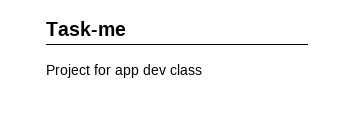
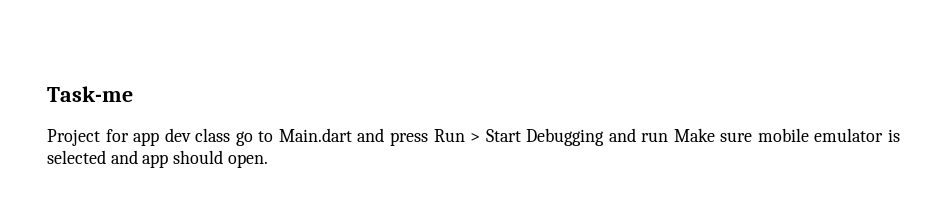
(202, 69) none -> [235,128,900,146] [47,150,268,168] go to Main.dart and press Run > Start Debugging and run Make sure mobile emulator is selected and app should open.

